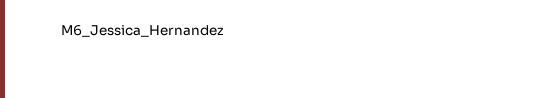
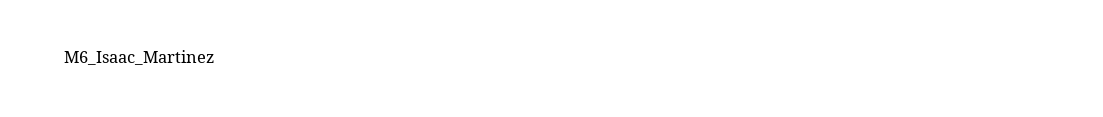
[61,25,224,37] M6_Jessica_Hernandez -> [64,50,214,65] M6_Isaac_Martinez

